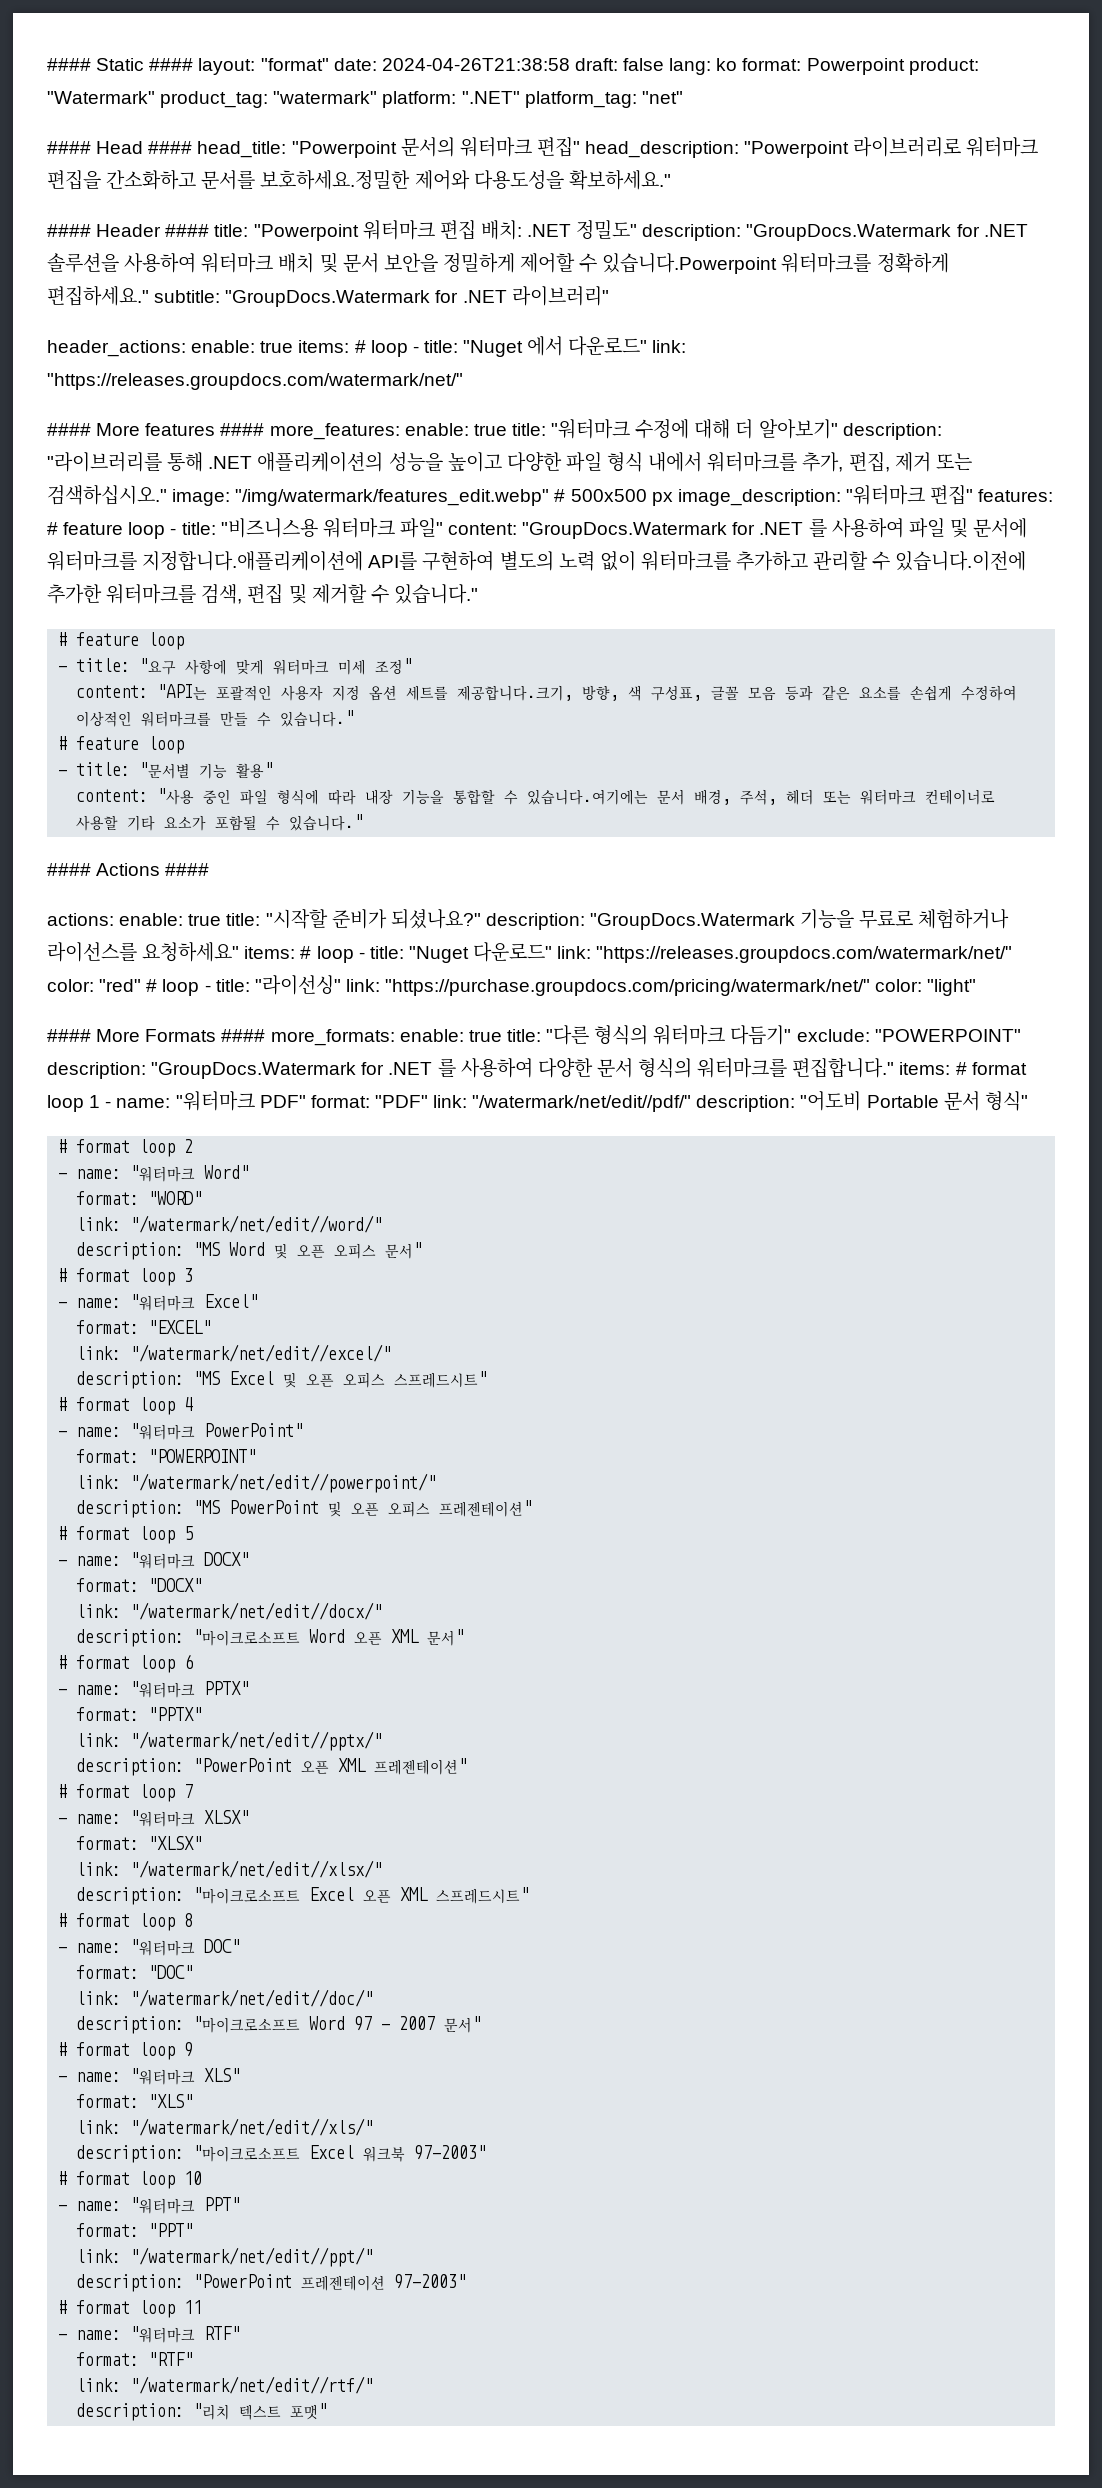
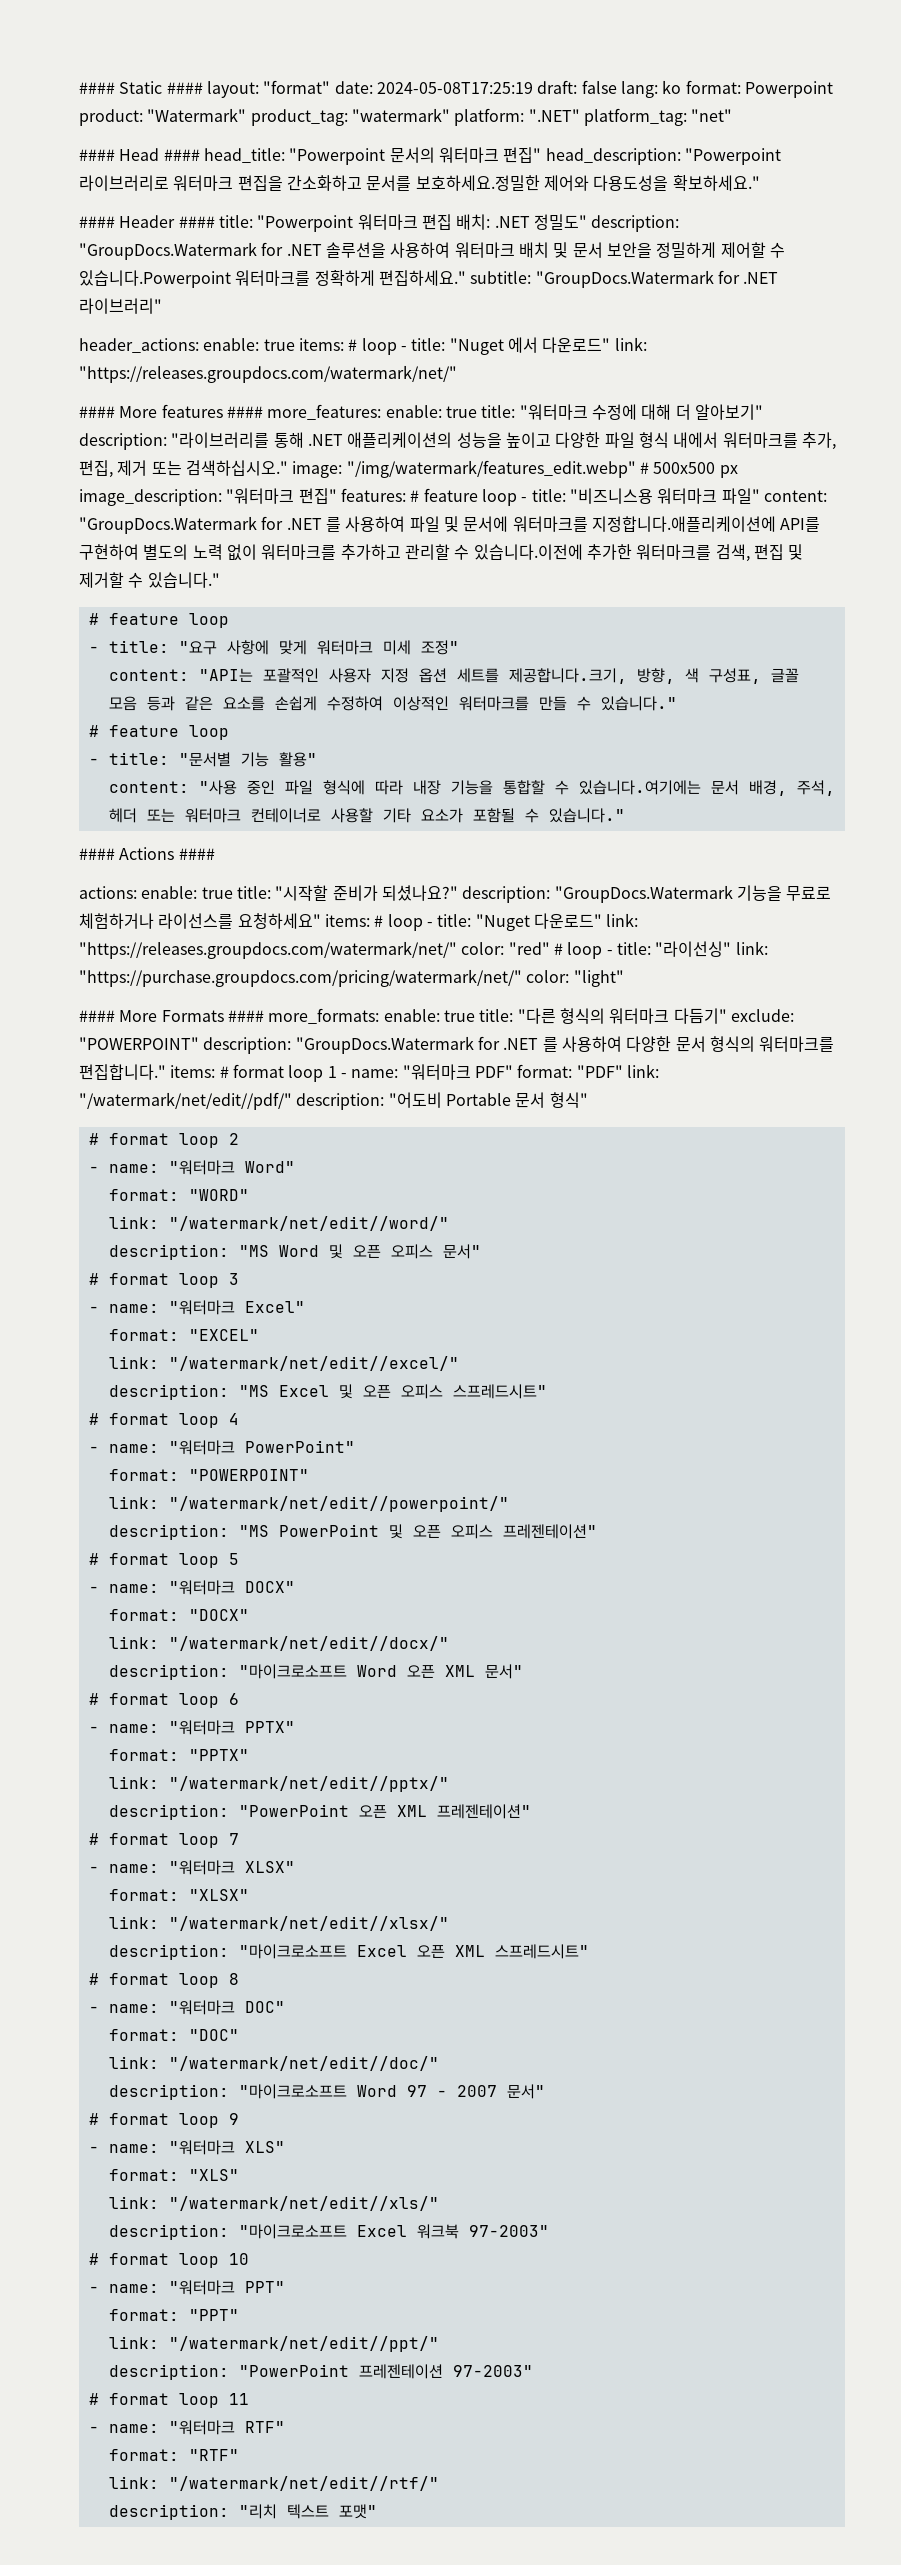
[381,58,570,71] 2024-04-26T21:38:58 -> [376,82,533,94] 2024-05-08T17:25:19

